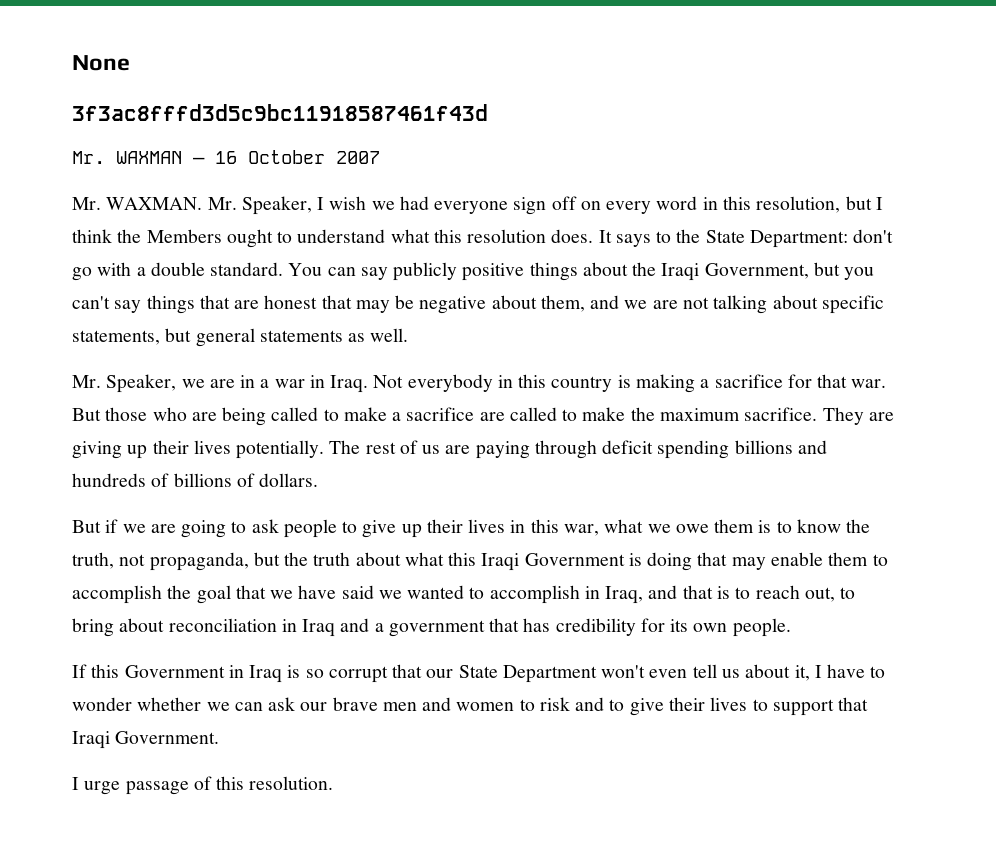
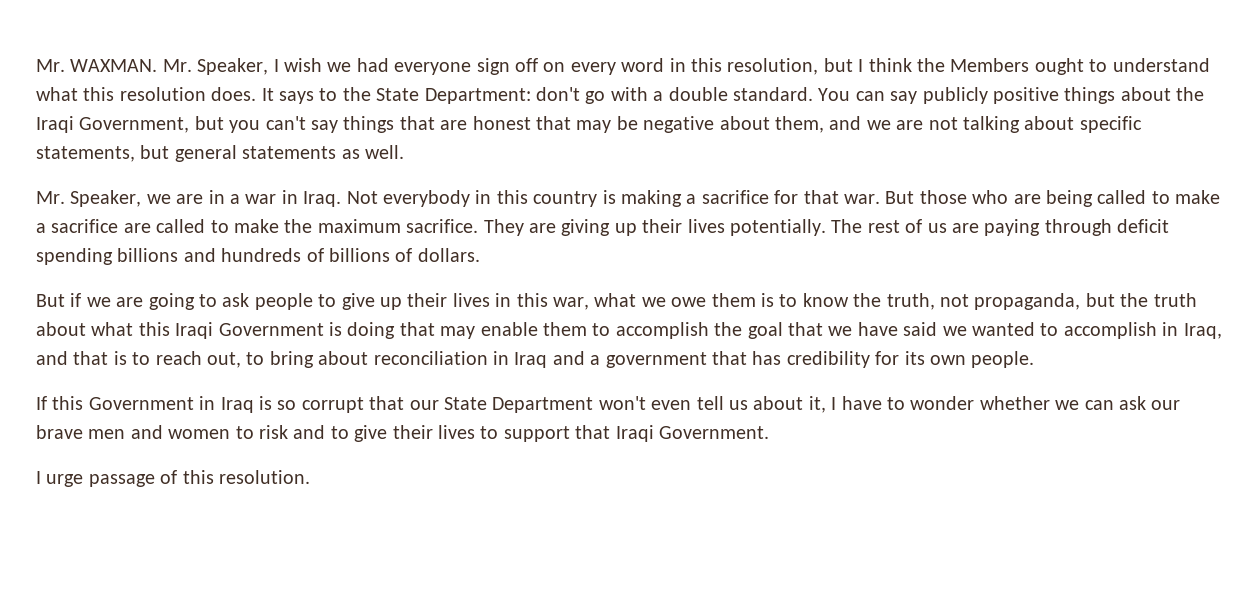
[72,55,130,71] [72,104,488,121] [72,150,380,164] None // 3f3ac8fffd3d5c9bc11918587461f43d // Mr. WAXMAN — 16 October 2007 // -> (36, 65) none

